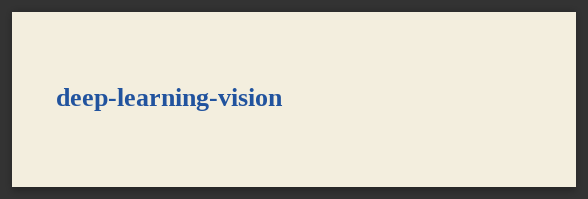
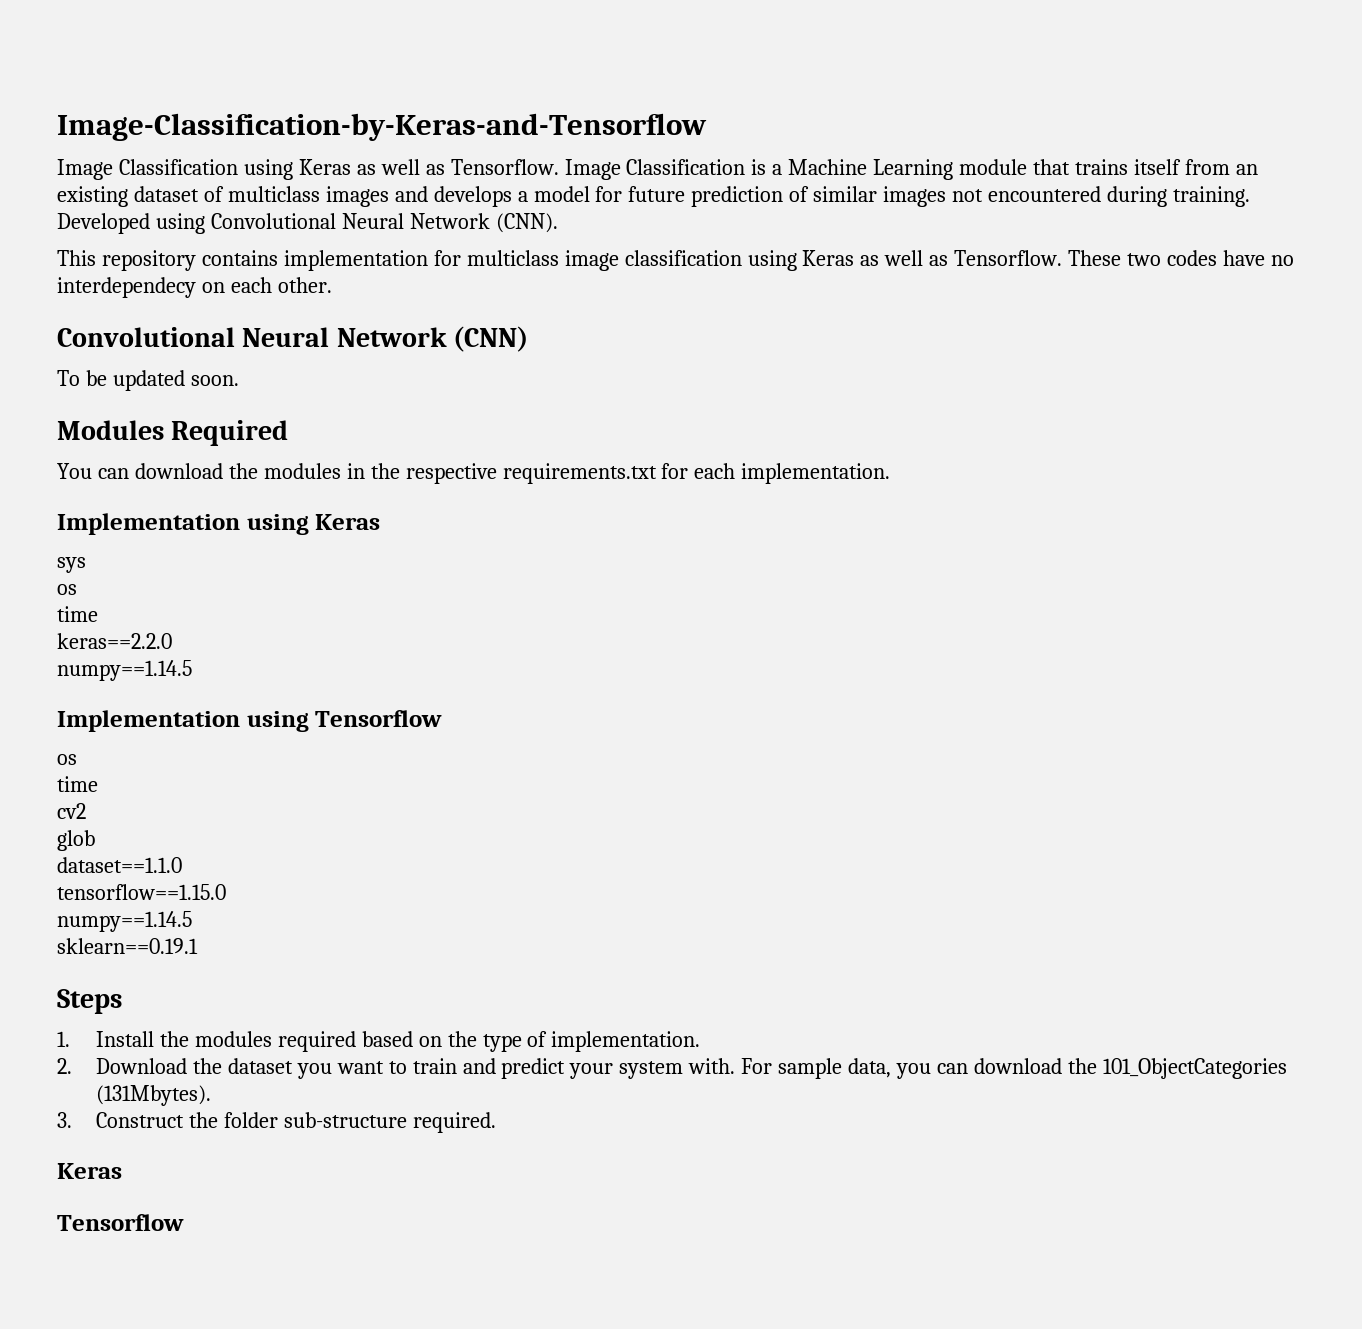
[56,88,283,111] deep-learning-vision -> [57,113,707,141] [57,159,1258,180] [57,186,1250,207] [57,213,558,234] [57,250,1294,271] [57,277,332,298] [57,326,529,352] [57,370,239,391] [57,420,289,446] [57,463,891,484] [57,513,381,535] [57,557,86,573] [57,584,77,595] [57,606,98,622] [57,633,172,649] [57,660,192,681] [57,710,443,732] [57,754,77,765] [57,776,98,792] [57,803,86,819] [57,830,95,851] [57,857,182,873] [57,884,226,900] [57,911,192,932] [57,938,198,954] [57,989,122,1014] [57,1031,701,1052] [57,1058,1287,1079] [95,1085,211,1106] [57,1112,496,1133] [57,1163,122,1179] [57,1214,184,1231] Image-Classification-by-Keras-and-Tensorflow // Image Classification using Keras as well as Tensorflow. Image Classification is a Machine Learning module that trains itself from an existing dataset of multiclass images and develops a model for future prediction of similar images not encountered during training. Developed using Convolutional Neural Network (CNN). // This repository contains implementation for multiclass image classification using Keras as well as Tensorflow. These two codes have no interdependecy on each other. // Convolutional Neural Network (CNN) // To be updated soon. // Modules Required // You can download the modules in the respective requirements.txt for each implementation. // Implementation using Keras // sys // os // time // keras==2.2.0 // numpy==1.14.5 // Implementation using Tensorflow // os // time // cv2 // glob // dataset==1.1.0 // tensorflow==1.15.0 // numpy==1.14.5 // sklearn==0.19.1 // Steps // 1. Install the modules required based on the type of implementation. // 2. Download the dataset you want to train and predict your system with. For sample data, you can download the 101_ObjectCategories (131Mbytes). // 3. Construct the folder sub-structure required. // Keras // Tensorflow

